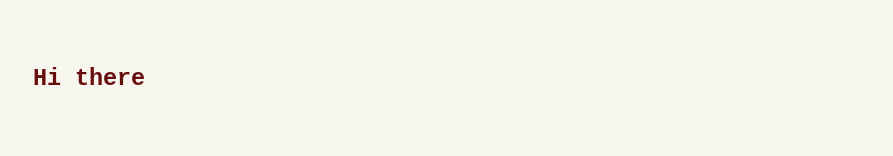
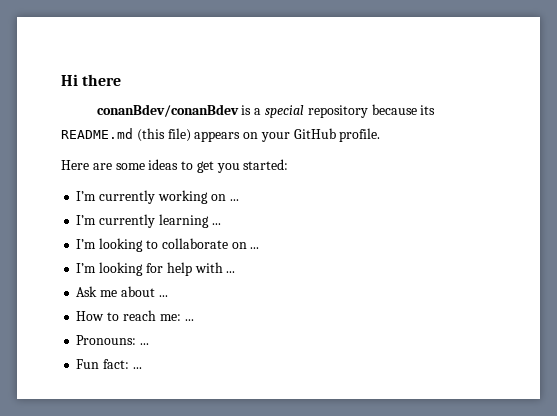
(145, 76) none -> [96,104,436,118] [61,128,381,142] [61,159,289,173] [76,190,239,204] [76,214,221,228] [76,238,260,252] [76,262,236,276] [76,286,168,297] [76,310,194,321] [76,335,150,345] [76,359,142,369] // conanBdev/conanBdev is a special repository because its README.md (this file) appears on your GitHub profile. // Here are some ideas to get you started: // I’m currently working on ... // I’m currently learning ... // I’m looking to collaborate on ... // I’m looking for help with ... // Ask me about ... // How to reach me: ... // Pronouns: ... // Fun fact: ...

